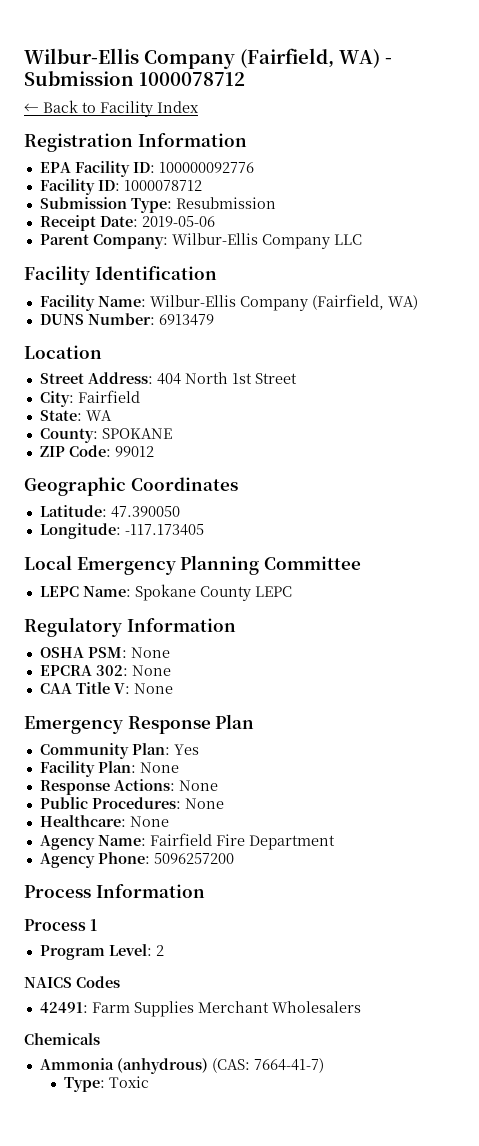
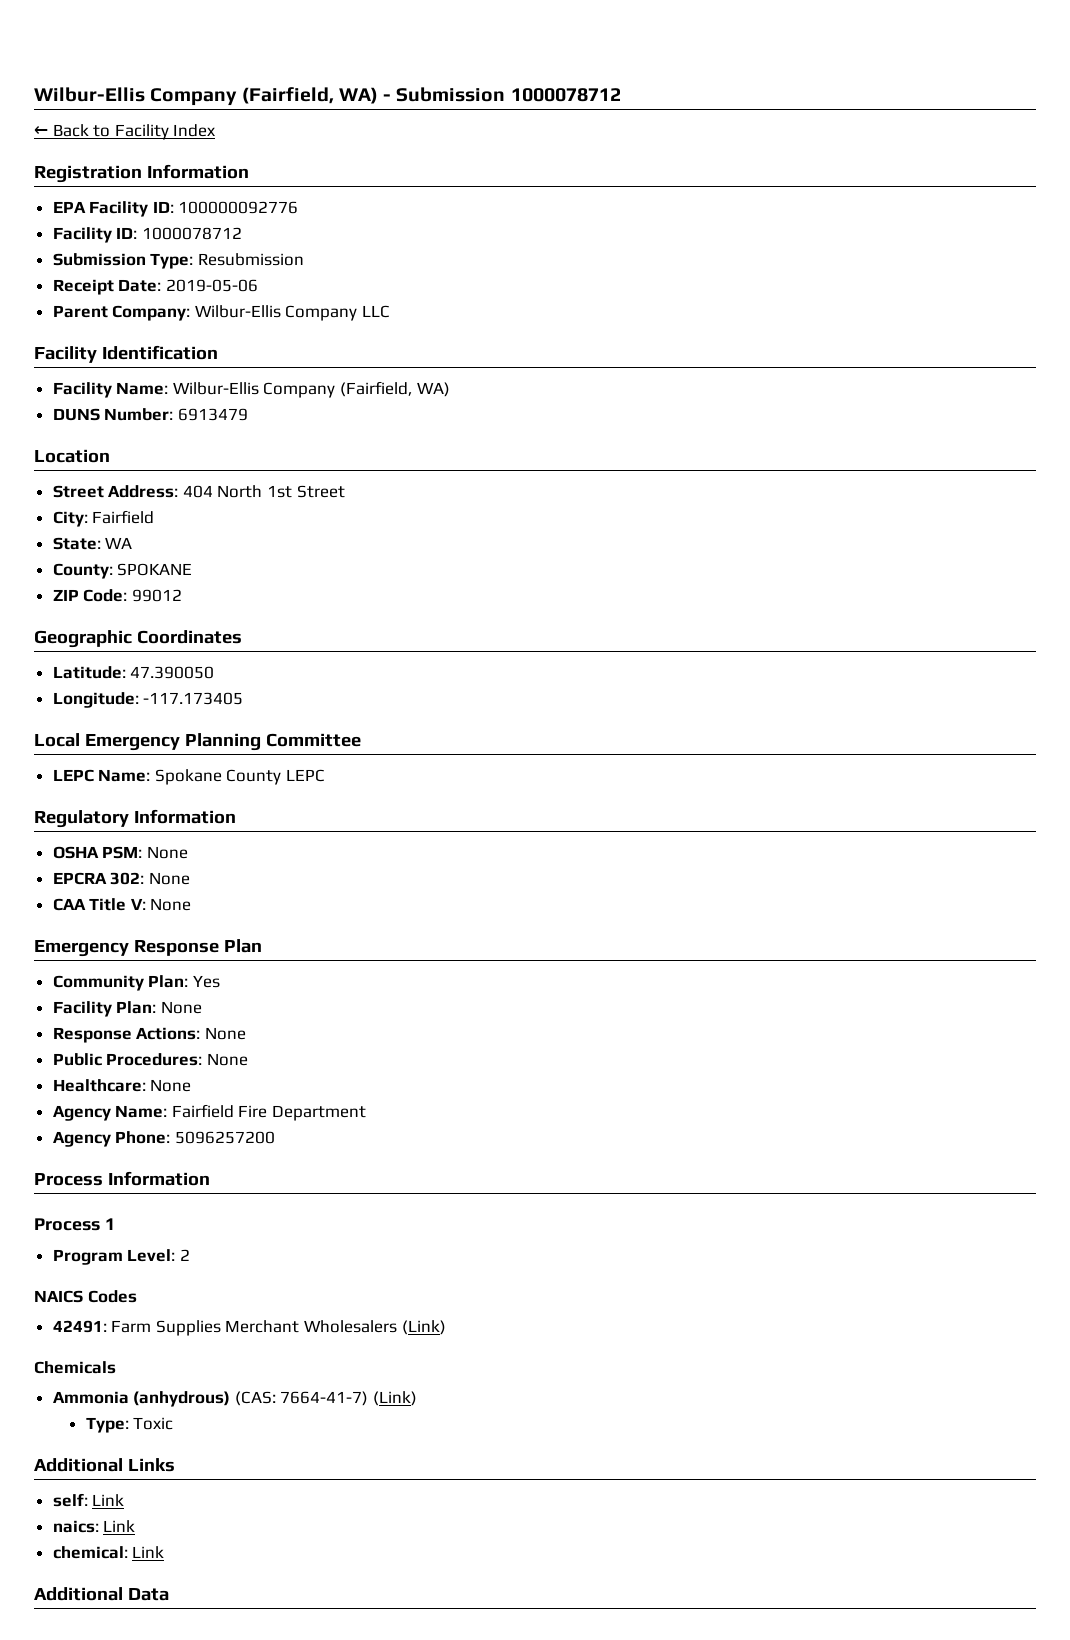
(361, 1007) none -> [401,1320,446,1335] (Link)
(324, 1065) none -> [373,1391,418,1406] (Link)
(150, 1082) none -> [34,1458,175,1472] [52,1493,125,1507] [52,1520,136,1533] [52,1546,165,1559] [34,1587,169,1601] // Additional Links // self: Link // naics: Link // chemical: Link // Additional Data

